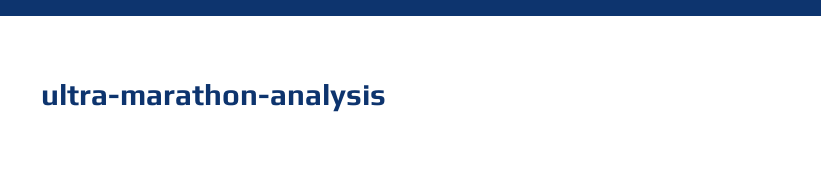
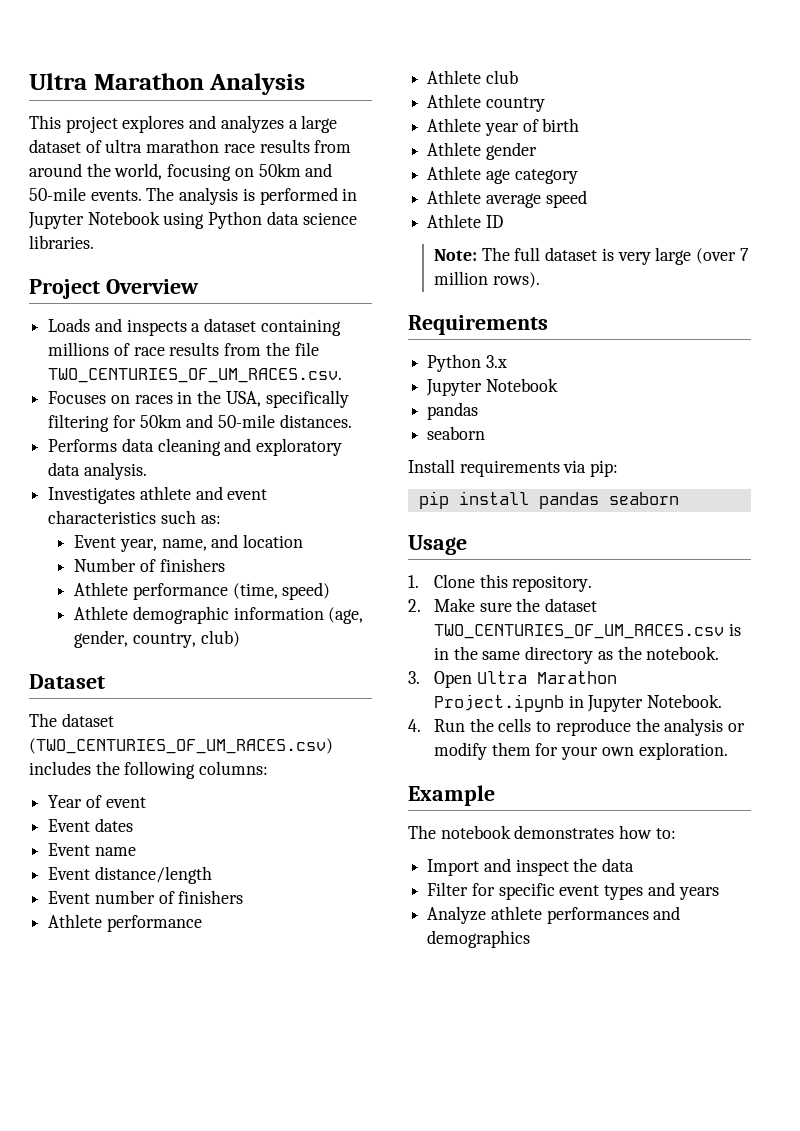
[41,84,386,112] ultra-marathon-analysis -> [29,73,306,95] [29,115,338,133] [29,139,352,153] [29,163,333,181] [29,187,358,205] [28,211,357,229] [29,235,94,249] [29,279,199,299] [48,318,341,336] [48,342,319,356] [48,368,343,383] [48,390,349,408] [48,414,352,432] [48,438,343,456] [48,462,147,480] [48,486,268,504] [48,510,221,524] [74,534,304,552] [74,558,225,572] [74,582,331,600] [74,606,364,624] [74,630,240,648] [29,674,105,689] [29,713,114,727] [29,738,333,754] [29,761,269,779] [48,795,146,808] [48,818,133,832] [48,843,136,856] [48,866,212,884] [48,890,244,904] [48,914,202,932] [427,70,518,84] [427,94,545,112] [427,118,580,136] [427,142,537,160] [427,166,578,184] [427,190,587,208] [427,214,503,228] [433,247,749,265] [433,271,540,288] [408,315,548,335] [427,354,507,372] [426,378,558,396] [427,402,479,420] [427,426,486,440] [408,459,619,477] [418,491,679,509] [408,535,467,555] [408,574,593,592] [408,598,598,612] [433,623,741,639] [433,646,720,664] [408,671,617,688] [433,694,723,712] [408,718,746,736] [433,742,728,760] [408,785,495,806] [408,825,676,839] [427,858,635,876] [427,882,719,900] [427,906,681,924] [427,930,531,948] Ultra Marathon Analysis // This project explores and analyzes a large dataset of ultra marathon race results from around the world, focusing on 50km and 50-mile events. The analysis is performed in Jupyter Notebook using Python data science libraries. // Project Overview // Loads and inspects a dataset containing millions of race results from the file TWO_CENTURIES_OF_UM_RACES.csv. // Focuses on races in the USA, specifically filtering for 50km and 50-mile distances. // Performs data cleaning and exploratory data analysis. // Investigates athlete and event characteristics such as: // Event year, name, and location // Number of finishers // Athlete performance (time, speed) // Athlete demographic information (age, gender, country, club) // Dataset // The dataset (TWO_CENTURIES_OF_UM_RACES.csv) includes the following columns: // Year of event // Event dates // Event name // Event distance/length // Event number of finishers // Athlete performance // Athlete club // Athlete country // Athlete year of birth // Athlete gender // Athlete age category // Athlete average speed // Athlete ID // Note: The full dataset is very large (over 7 million rows). // Requirements // Python 3.x // Jupyter Notebook // pandas // seaborn // Install requirements via pip: // pip install pandas seaborn // Usage // 1. Clone this repository. // 2. Make sure the dataset TWO_CENTURIES_OF_UM_RACES.csv is in the same directory as the notebook. // 3. Open Ultra Marathon Project.ipynb in Jupyter Notebook. // 4. Run the cells to reproduce the analysis or modify them for your own exploration. // Example // The notebook demonstrates how to: // Import and inspect the data // Filter for specific event types and years // Analyze athlete performances and demographics

